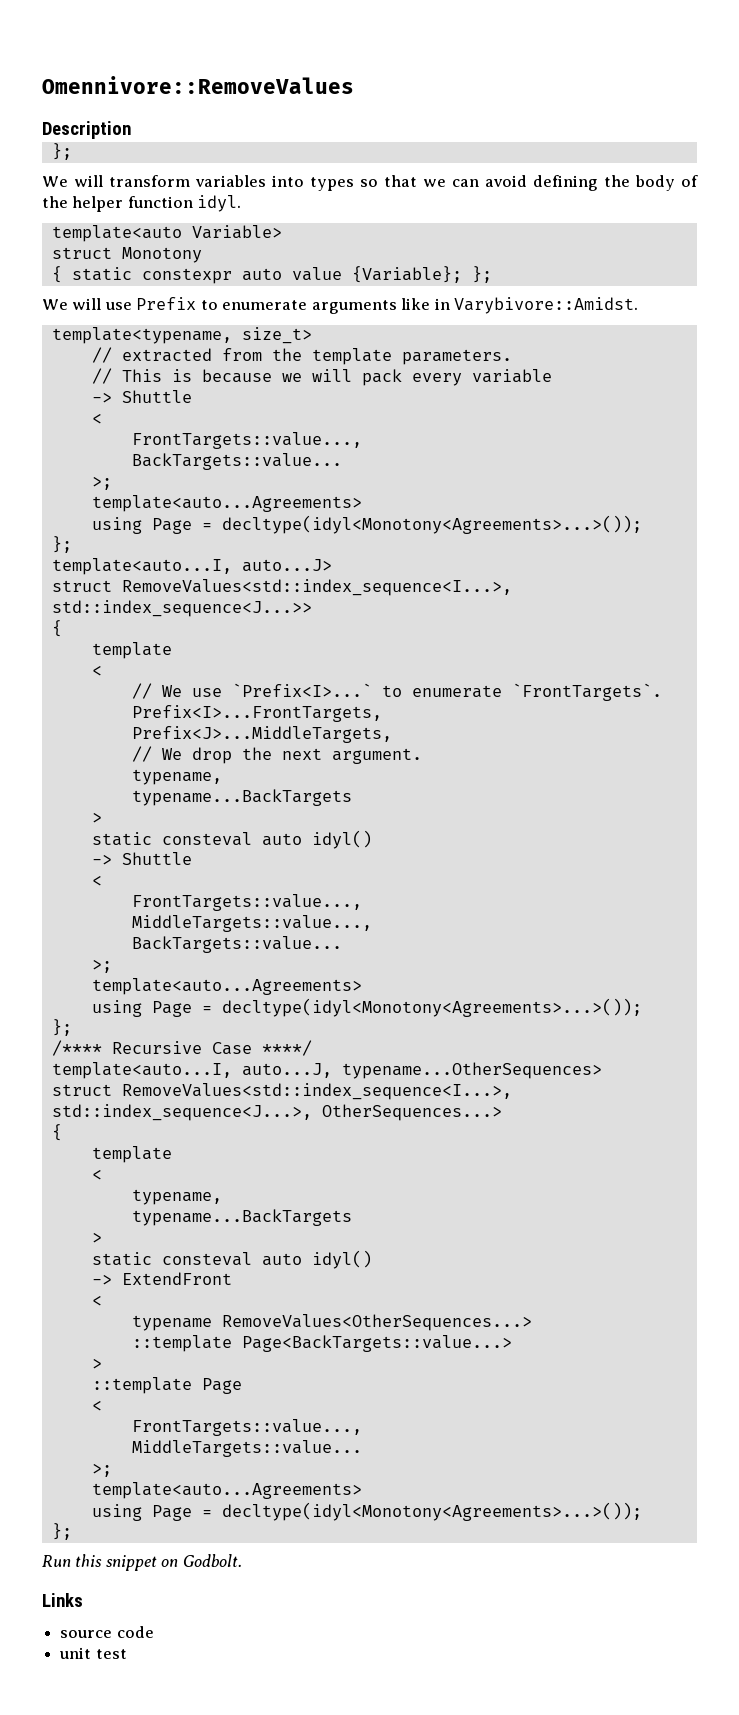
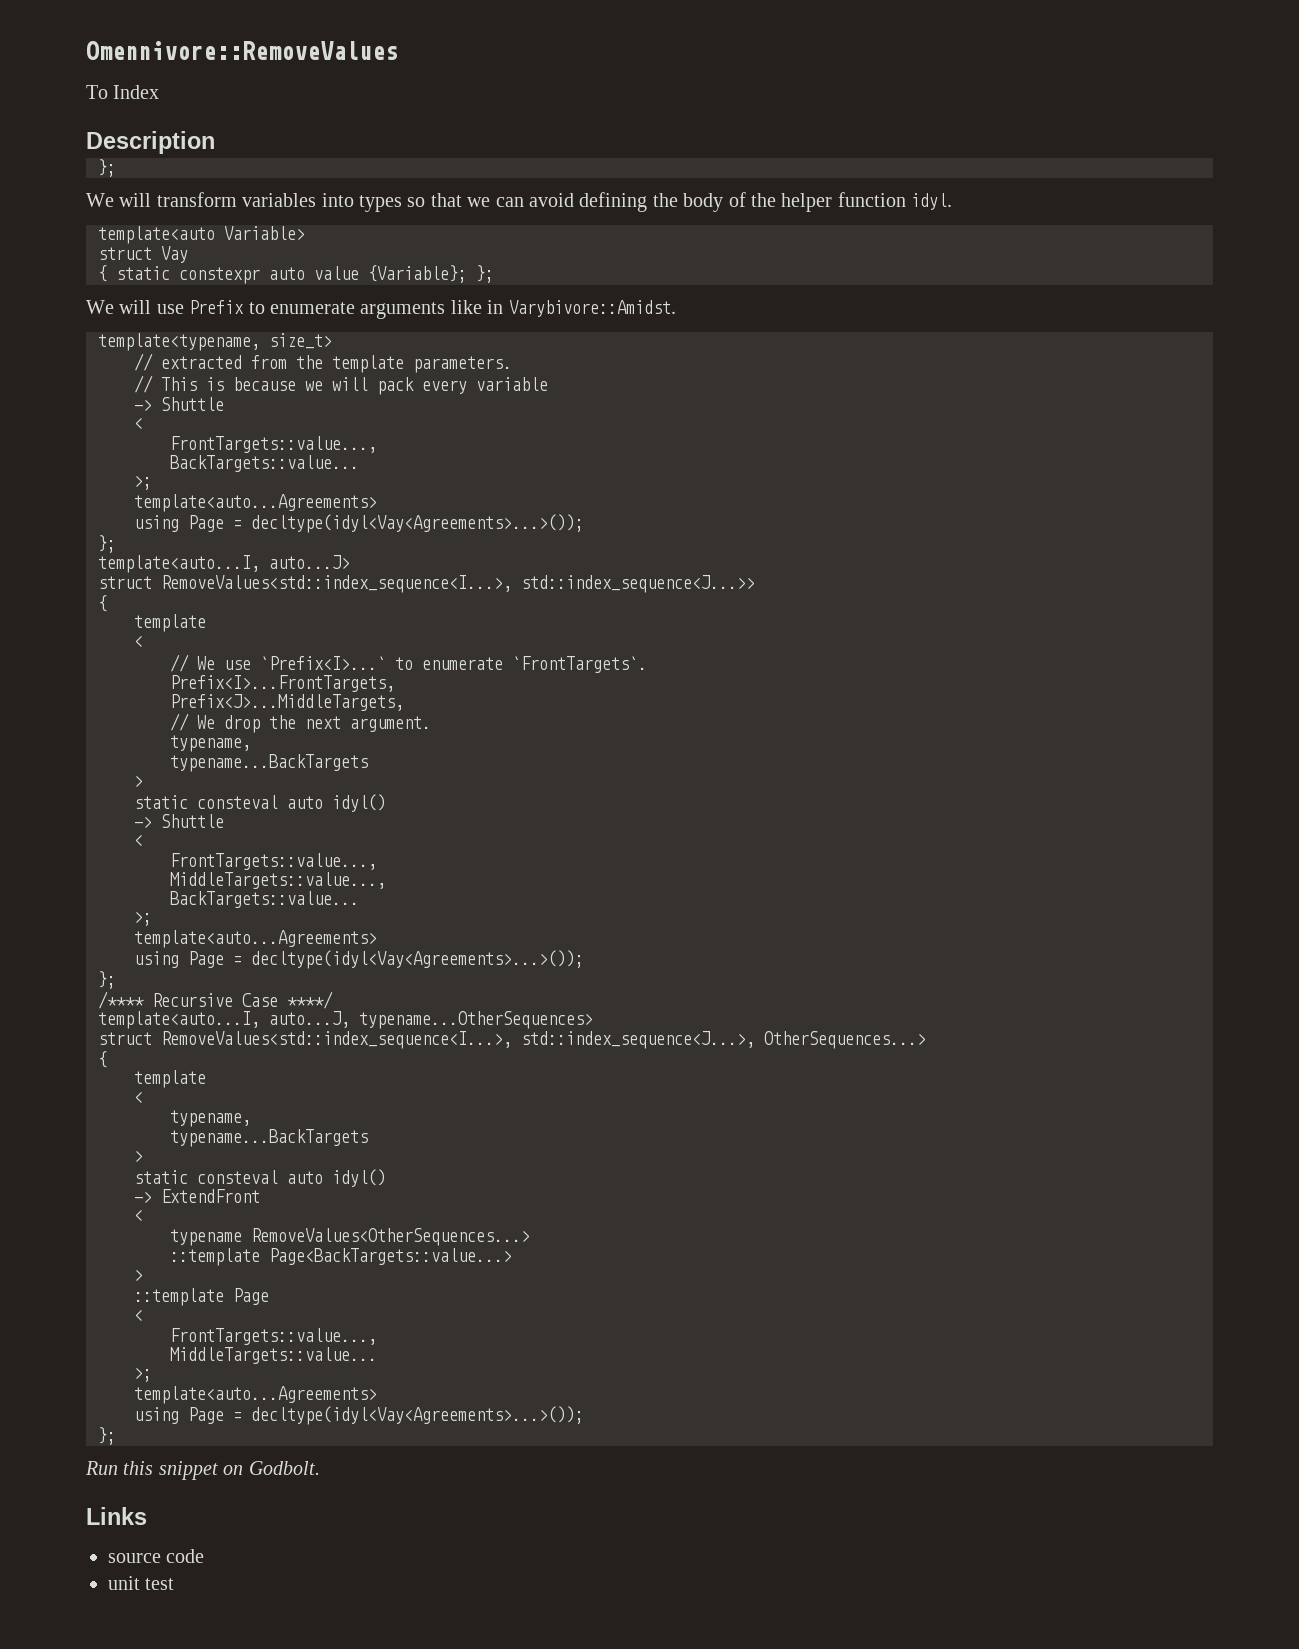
(354, 85) none -> [86,85,160,99] // To Index
[121,247,202,263] Monotony -> [161,246,188,263] Vay
[221,515,642,534] decltype(idyl<Monotony<Agreements>...>()); -> [251,514,584,533] decltype(idyl<Vay<Agreements>...>());
[221,998,642,1017] decltype(idyl<Monotony<Agreements>...>()); -> [251,950,584,969] decltype(idyl<Vay<Agreements>...>());
[221,1502,642,1521] decltype(idyl<Monotony<Agreements>...>()); -> [251,1406,584,1425] decltype(idyl<Vay<Agreements>...>());

